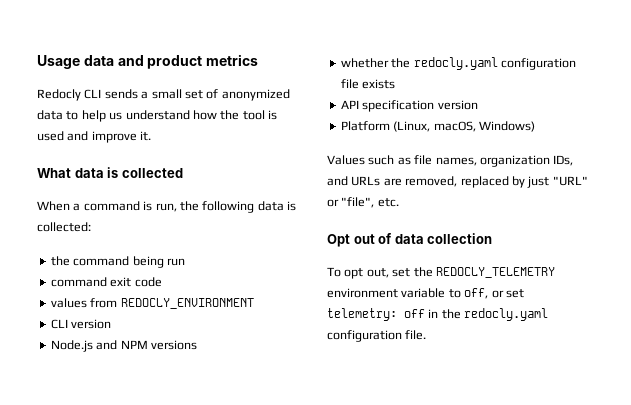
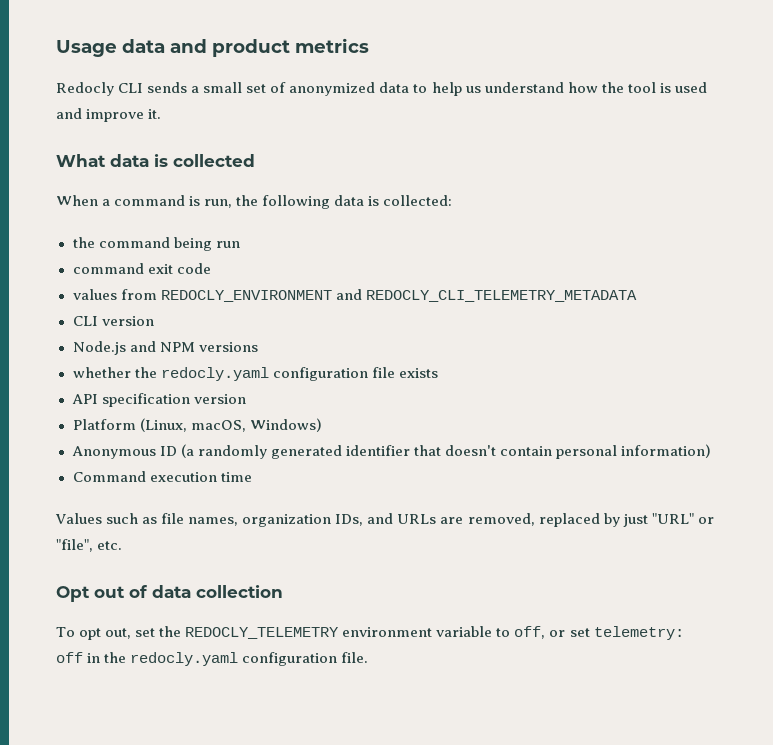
(254, 303) none -> [335,289,637,302] and REDOCLY_CLI_TELEMETRY_METADATA
(535, 126) none -> [71,444,711,459] [72,471,252,482] // Anonymous ID (a randomly generated identifier that doesn't contain personal information) // Command execution time

